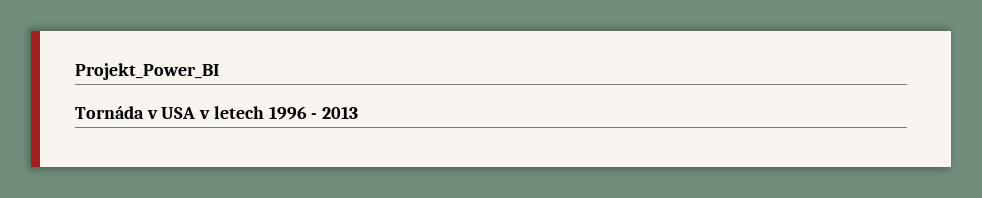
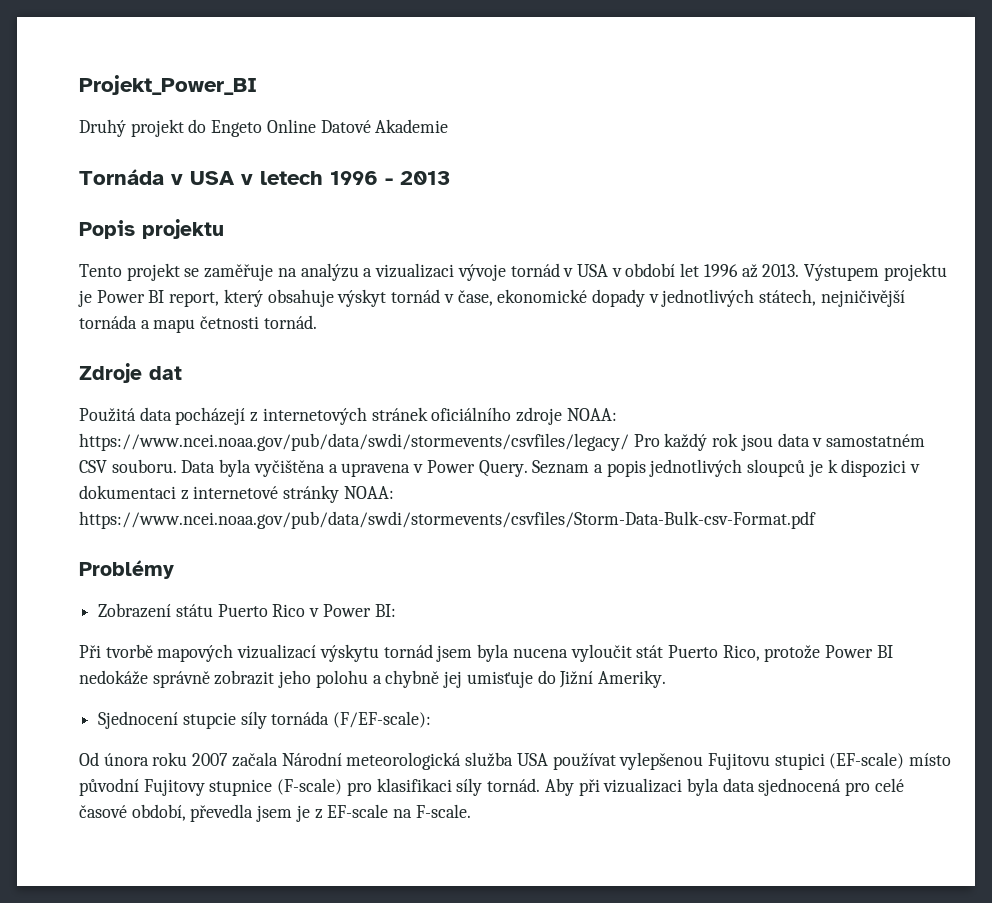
(219, 71) none -> [79,119,449,137] // Druhý projekt do Engeto Online Datové Akademie
(359, 112) none -> [79,219,224,239] [79,263,947,281] [78,289,905,307] [79,315,317,333] [79,363,182,383] [79,407,617,425] [79,433,926,451] [79,459,921,477] [79,485,394,503] [79,511,816,529] [79,560,174,579] [98,603,396,618] [79,644,893,662] [79,670,666,688] [98,711,432,729] [79,752,952,770] [79,778,904,796] [79,804,471,822] // Popis projektu // Tento projekt se zaměřuje na analýzu a vizualizaci vývoje tornád v USA v období let 1996 až 2013. Výstupem projektu je Power BI report, který obsahuje výskyt tornád v čase, ekonomické dopady v jednotlivých státech, nejničivější tornáda a mapu četnosti tornád. // Zdroje dat // Použitá data pocházejí z internetových stránek oficiálního zdroje NOAA: https://www.ncei.noaa.gov/pub/data/swdi/stormevents/csvfiles/legacy/ Pro každý rok jsou data v samostatném CSV souboru. Data byla vyčištěna a upravena v Power Query. Seznam a popis jednotlivých sloupců je k dispozici v dokumentaci z internetové stránky NOAA: https://www.ncei.noaa.gov/pub/data/swdi/stormevents/csvfiles/Storm-Data-Bulk-csv-Format.pdf // Problémy // Zobrazení státu Puerto Rico v Power BI: // Při tvorbě mapových vizualizací výskytu tornád jsem byla nucena vyloučit stát Puerto Rico, protože Power BI nedokáže správně zobrazit jeho polohu a chybně jej umisťuje do Jižní Ameriky. // Sjednocení stupcie síly tornáda (F/EF-scale): // Od února roku 2007 začala Národní meteorologická služba USA používat vylepšenou Fujitovu stupici (EF-scale) místo původní Fujitovy stupnice (F-scale) pro klasifikaci síly tornád. Aby při vizualizaci byla data sjednocená pro celé časové období, převedla jsem je z EF-scale na F-scale.

